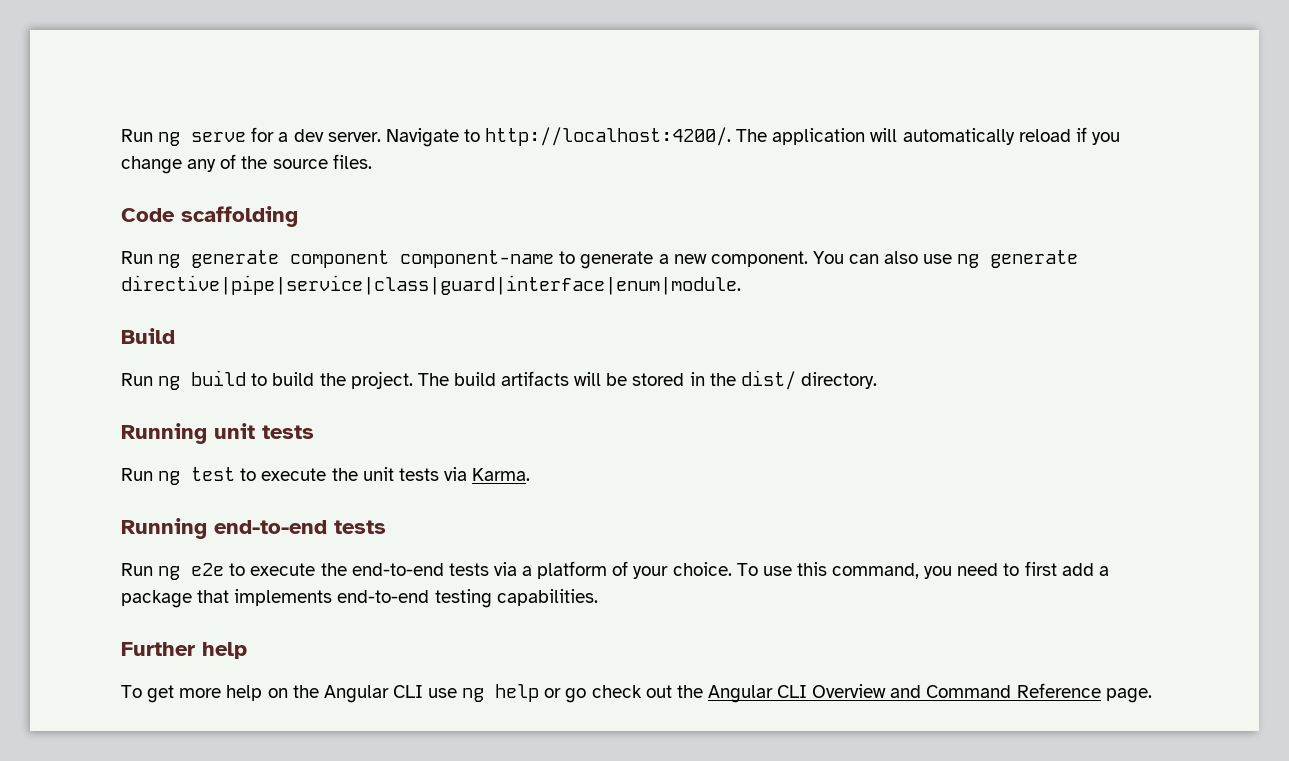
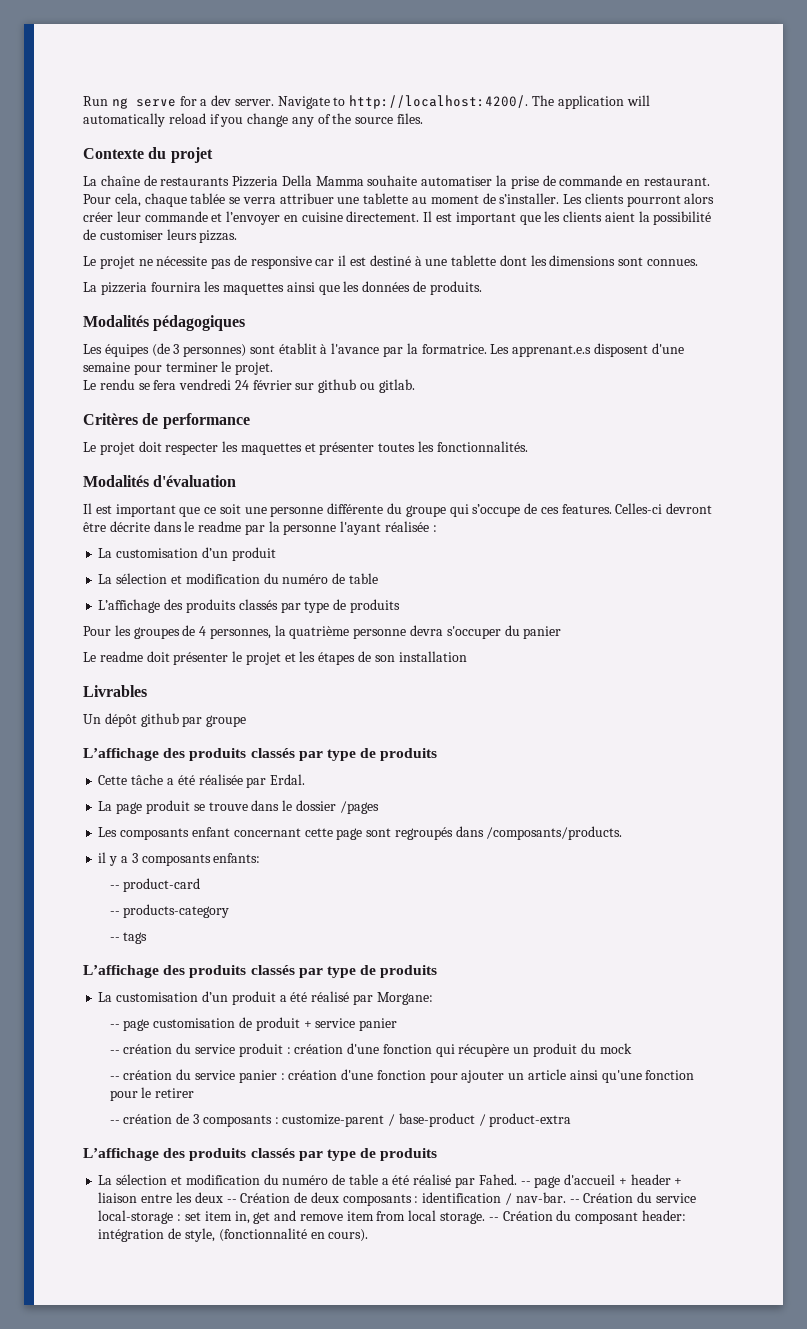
[121,206,298,227] [121,250,1079,269] [121,275,741,295] [121,328,175,344] [121,370,877,390] [121,423,314,444] [121,467,531,485] [121,518,386,539] [121,561,1109,580] [121,589,598,608] [121,642,247,659] [121,683,1152,703] Code scaffolding // Run ng generate component component-name to generate a new component. You can also use ng generate directive|pipe|service|class|guard|interface|enum|module. // Build // Run ng build to build the project. The build artifacts will be stored in the dist/ directory. // Running unit tests // Run ng test to execute the unit tests via Karma. // Running end-to-end tests // Run ng e2e to execute the end-to-end tests via a platform of your choice. To use this command, you need to first add a package that implements end-to-end testing capabilities. // Further help // To get more help on the Angular CLI use ng help or go check out the Angular CLI Overview and Command Reference page. -> [83,147,213,163] [83,175,710,189] [83,193,715,207] [83,211,712,225] [83,229,238,243] [83,255,699,269] [83,281,482,295] [83,315,246,331] [83,343,684,357] [83,361,274,375] [83,379,415,393] [83,413,250,429] [83,441,528,455] [83,475,237,487] [83,503,713,517] [83,521,437,535] [98,547,276,561] [98,573,378,584] [98,599,400,613] [83,625,562,639] [83,651,467,665] [83,685,147,697] [83,713,247,727] [83,748,438,761] [98,774,306,788] [98,800,379,814] [98,826,623,840] [98,852,261,866] [109,878,201,892] [109,904,230,918] [109,932,148,944] [83,965,438,978] [98,991,433,1005] [109,1017,398,1031] [109,1043,632,1057] [109,1069,695,1083] [109,1087,195,1101] [109,1113,572,1127] [83,1148,438,1161] [98,1174,683,1188] [98,1192,696,1206] [98,1210,686,1224] [98,1228,369,1242] Contexte du projet // La chaîne de restaurants Pizzeria Della Mamma souhaite automatiser la prise de commande en restaurant. Pour cela, chaque tablée se verra attribuer une tablette au moment de s’installer. Les clients pourront alors créer leur commande et l’envoyer en cuisine directement. Il est important que les clients aient la possibilité de customiser leurs pizzas. // Le projet ne nécessite pas de responsive car il est destiné à une tablette dont les dimensions sont connues. // La pizzeria fournira les maquettes ainsi que les données de produits. // Modalités pédagogiques // Les équipes (de 3 personnes) sont établit à l'avance par la formatrice. Les apprenant.e.s disposent d'une semaine pour terminer le projet. // Le rendu se fera vendredi 24 février sur github ou gitlab. // Critères de performance // Le projet doit respecter les maquettes et présenter toutes les fonctionnalités. // Modalités d'évaluation // Il est important que ce soit une personne différente du groupe qui s’occupe de ces features. Celles-ci devront être décrite dans le readme par la personne l'ayant réalisée : // La customisation d’un produit // La sélection et modification du numéro de table // L’affichage des produits classés par type de produits // Pour les groupes de 4 personnes, la quatrième personne devra s'occuper du panier // Le readme doit présenter le projet et les étapes de son installation // Livrables // Un dépôt github par groupe // L’affichage des produits classés par type de produits // Cette tâche a été réalisée par Erdal. // La page produit se trouve dans le dossier /pages // Les composants enfant concernant cette page sont regroupés dans /composants/products. // il y a 3 composants enfants: // -- product-card // -- products-category // -- tags // L’affichage des produits classés par type de produits // La customisation d’un produit a été réalisé par Morgane: // -- page customisation de produit + service panier // -- création du service produit : création d'une fonction qui récupère un produit du mock // -- création du service panier : création d'une fonction pour ajouter un article ainsi qu'une fonction pour le retirer // -- création de 3 composants : customize-parent / base-product / product-extra // L’affichage des produits classés par type de produits // La sélection et modification du numéro de table a été réalisé par Fahed. -- page d'accueil + header + liaison entre les deux -- Création de deux composants : identification / nav-bar. -- Création du service local-storage : set item in, get and remove item from local storage. -- Création du composant header: intégration de style, (fonctionnalité en cours).

